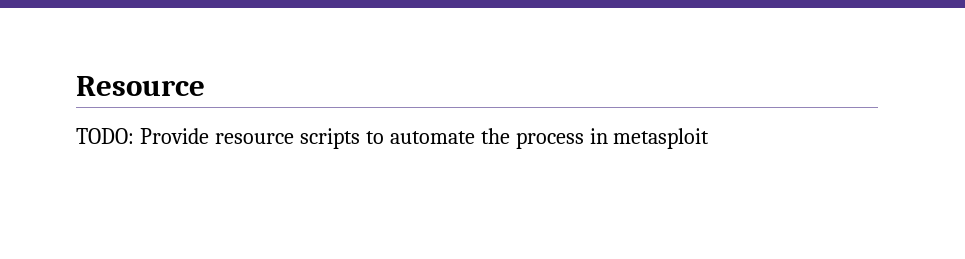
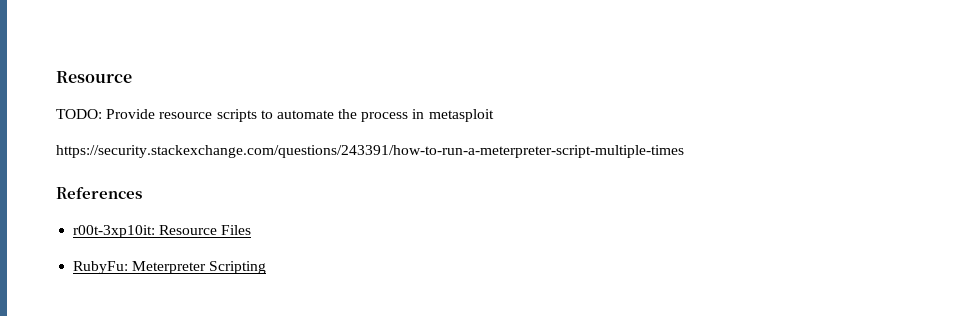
(710, 138) none -> [56,145,684,158] [56,187,142,199] [73,225,252,238] [73,261,267,274] // https://security.stackexchange.com/questions/243391/how-to-run-a-meterpreter-script-multiple-times // References // r00t-3xp10it: Resource Files // RubyFu: Meterpreter Scripting

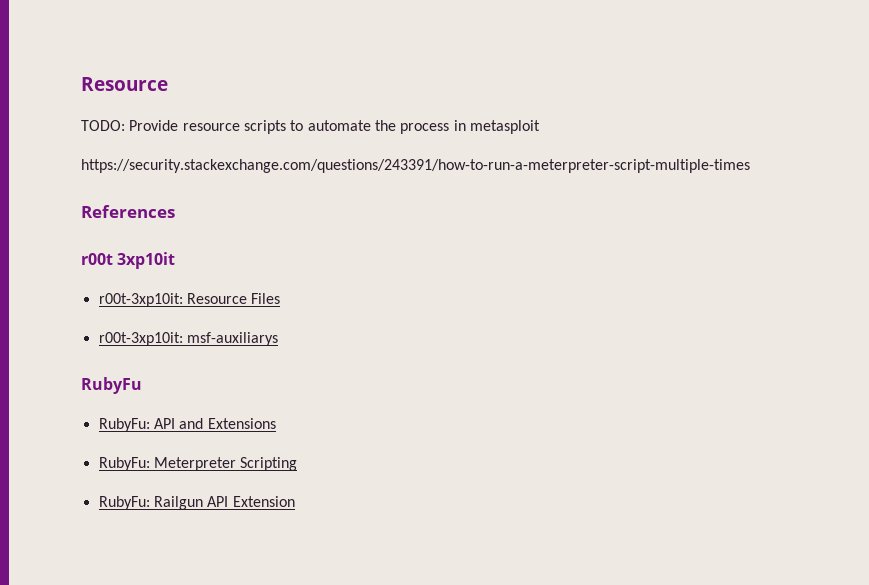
(142, 193) none -> [81,252,176,269] // r00t 3xp10it
(252, 230) none -> [98,332,278,346] [81,377,142,394] [98,418,276,432] // r00t-3xp10it: msf-auxiliarys // RubyFu // RubyFu: API and Extensions
(267, 267) none -> [98,496,295,510] // RubyFu: Railgun API Extension

